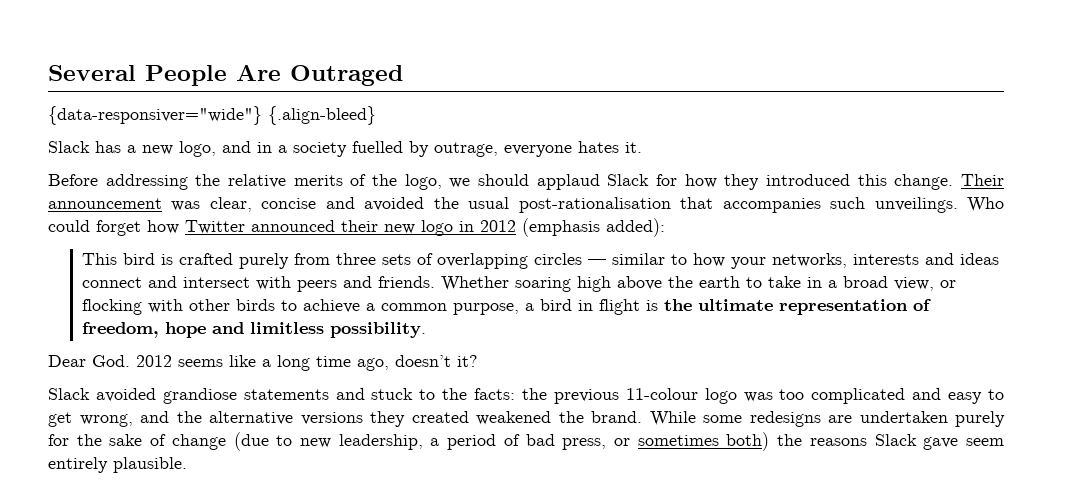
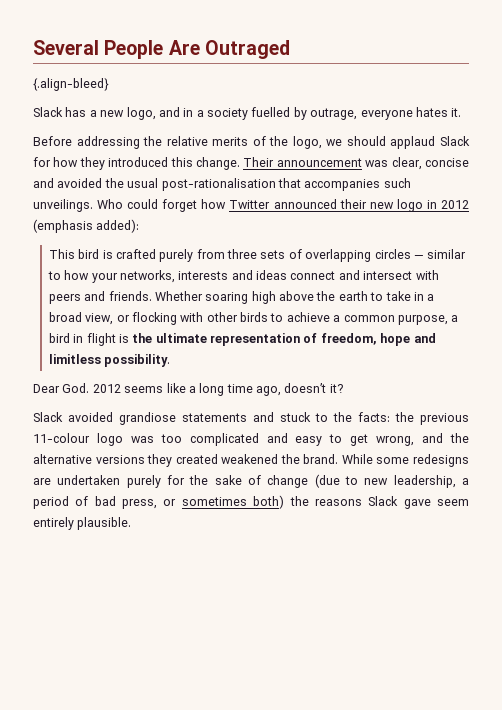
[48,106,262,125] {data-responsiver="wide"} -> (290, 49) none

